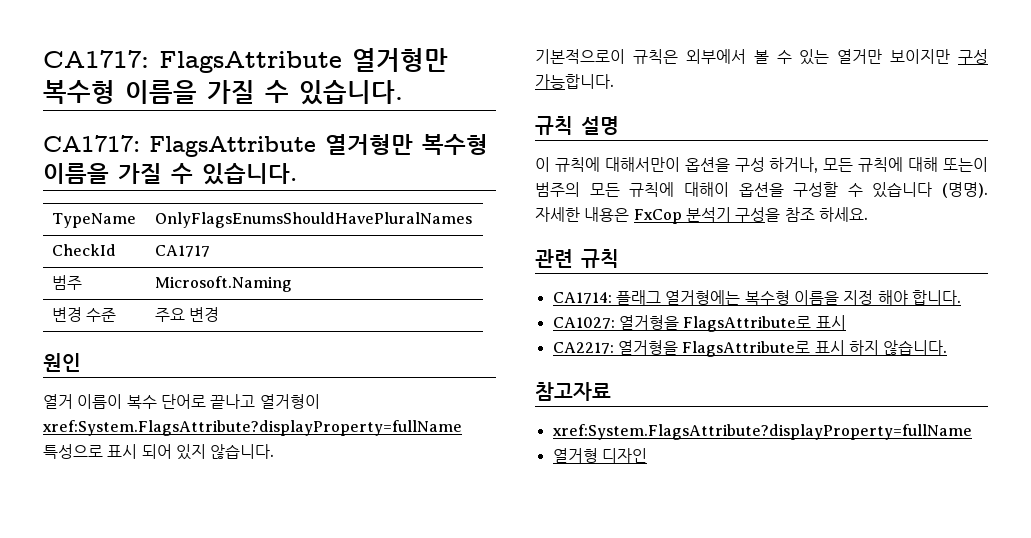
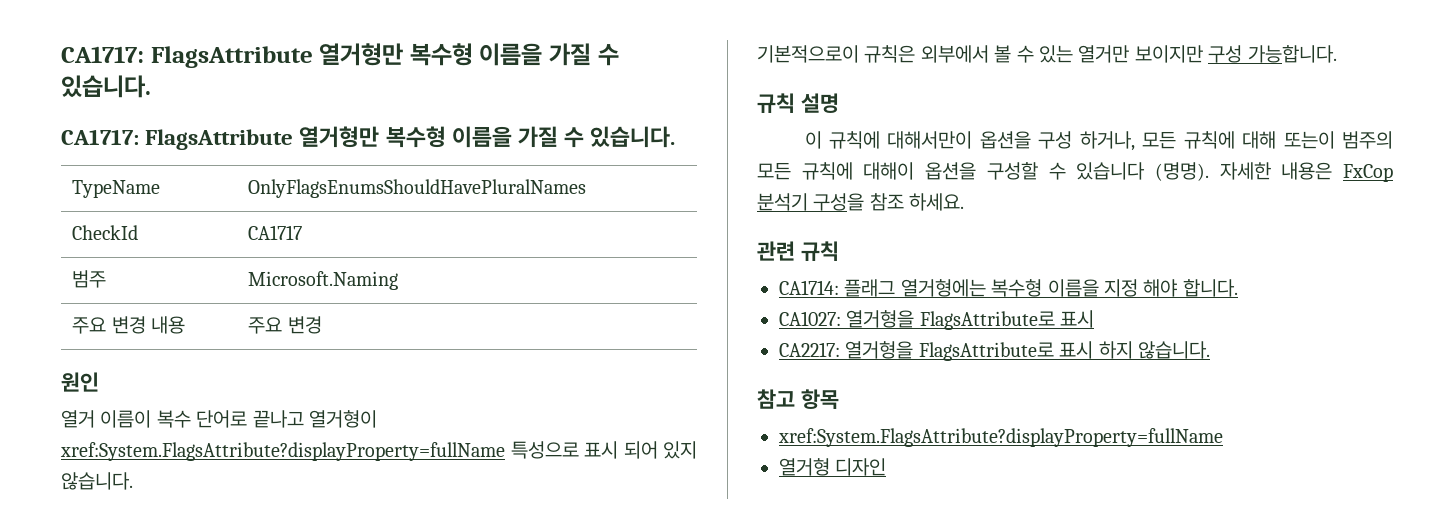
[52,307,117,322] 변경 수준 -> [72,316,186,334] 주요 변경 내용
[535,382,611,401] 참고자료 -> [757,389,839,409] 참고 항목

